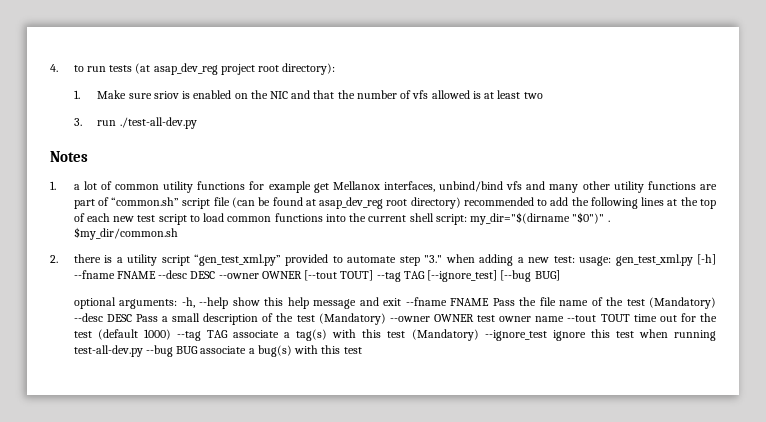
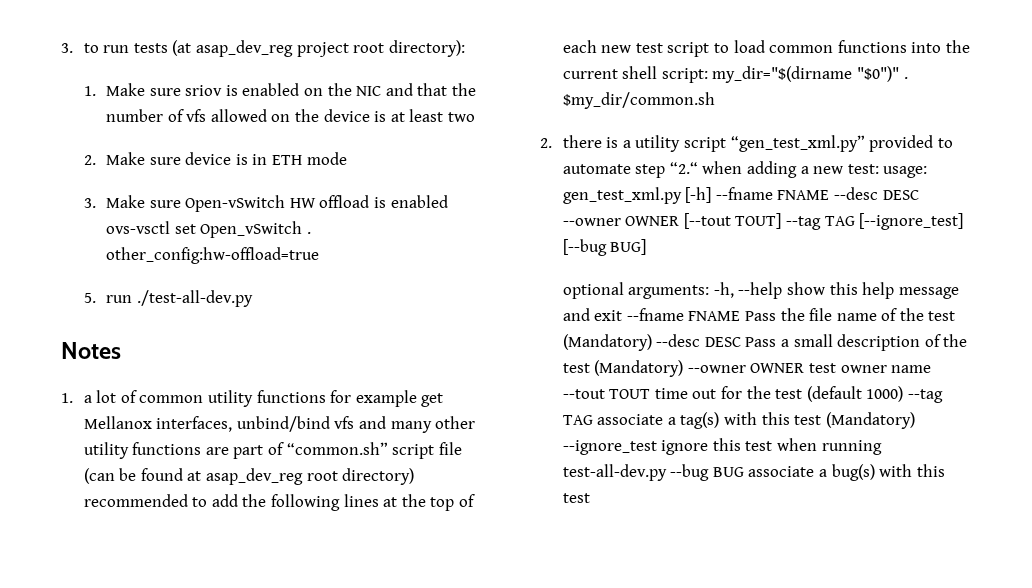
[50,64,58,72] 4. -> [61,43,73,53] 3.
(470, 94) none -> [271,109,370,122] on the device
[73,118,82,126] 3. -> [83,152,347,165] [83,195,448,212] [106,221,311,238] [106,247,320,264] [83,293,96,303] 2. Make sure device is in ETH mode // 3. Make sure Open-vSwitch HW offload is enabled ovs-vsctl set Open_vSwitch . other_config:hw-offload=true // 5.
[424,255,443,263] "3." -> [669,162,698,174] “2.“

